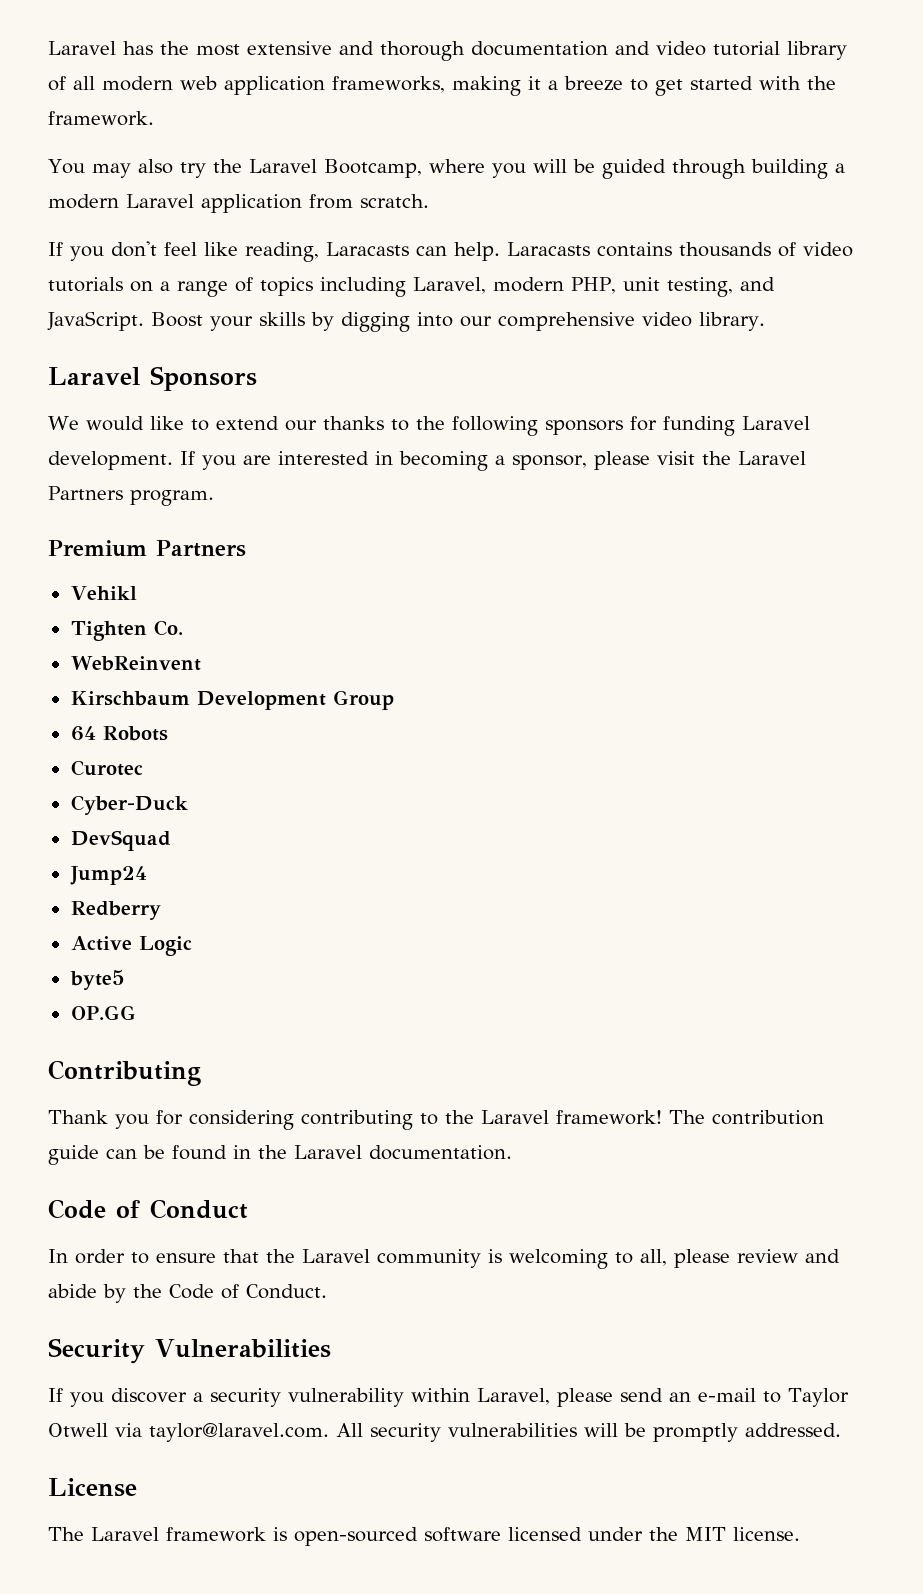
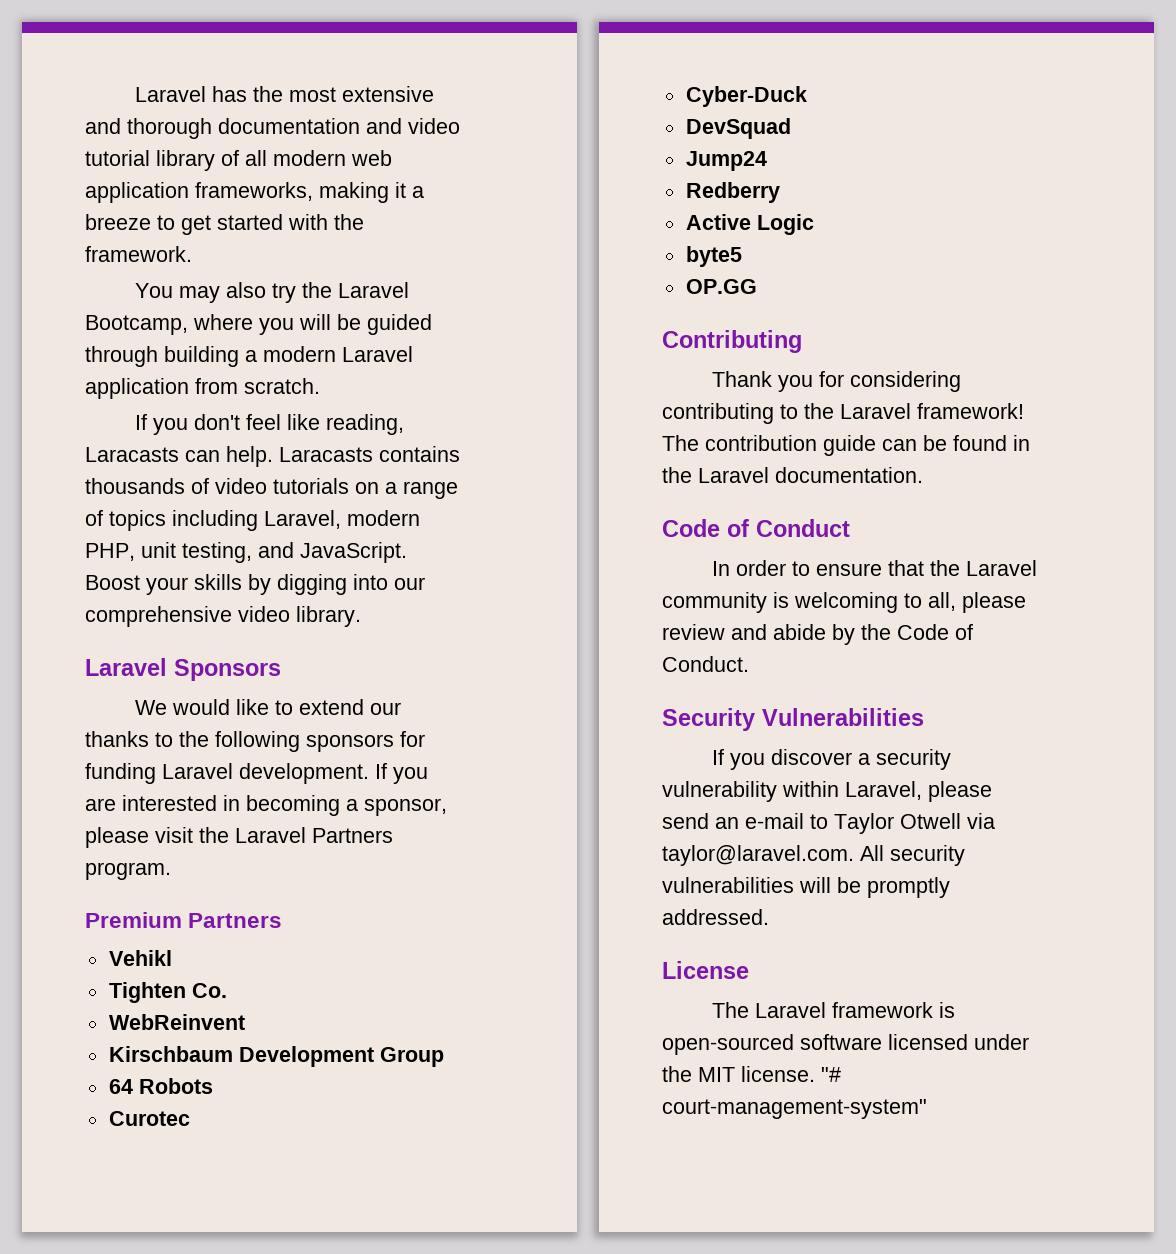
(800, 1534) none -> [821,1067,841,1082] [662,1099,927,1119] "# court-management-system"

